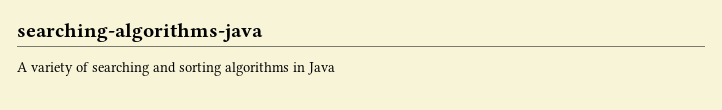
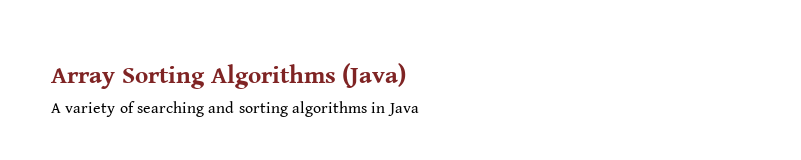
[17,23,263,42] searching-algorithms-java -> [51,63,407,89] Array Sorting Algorithms (Java)

